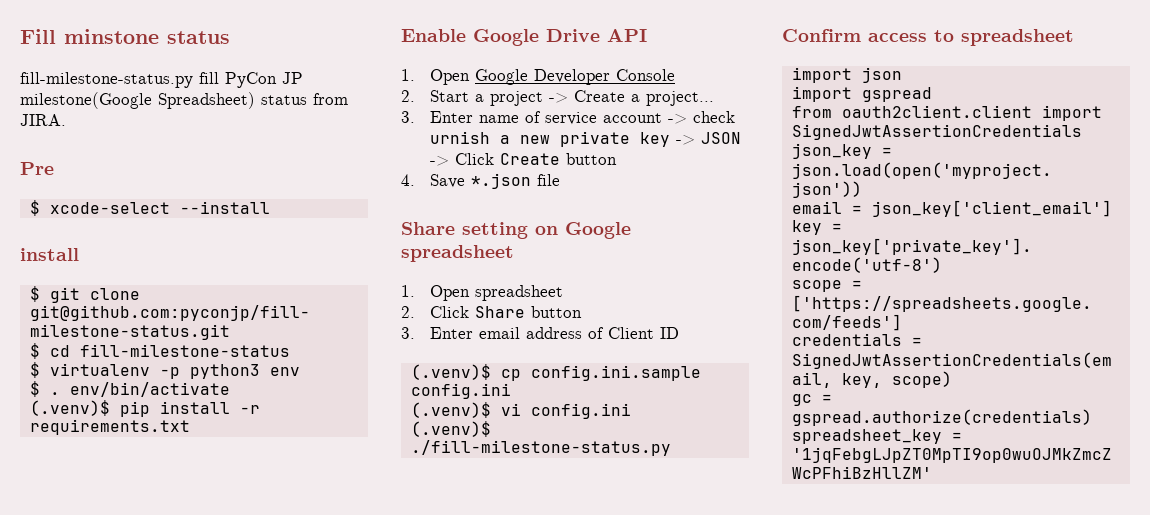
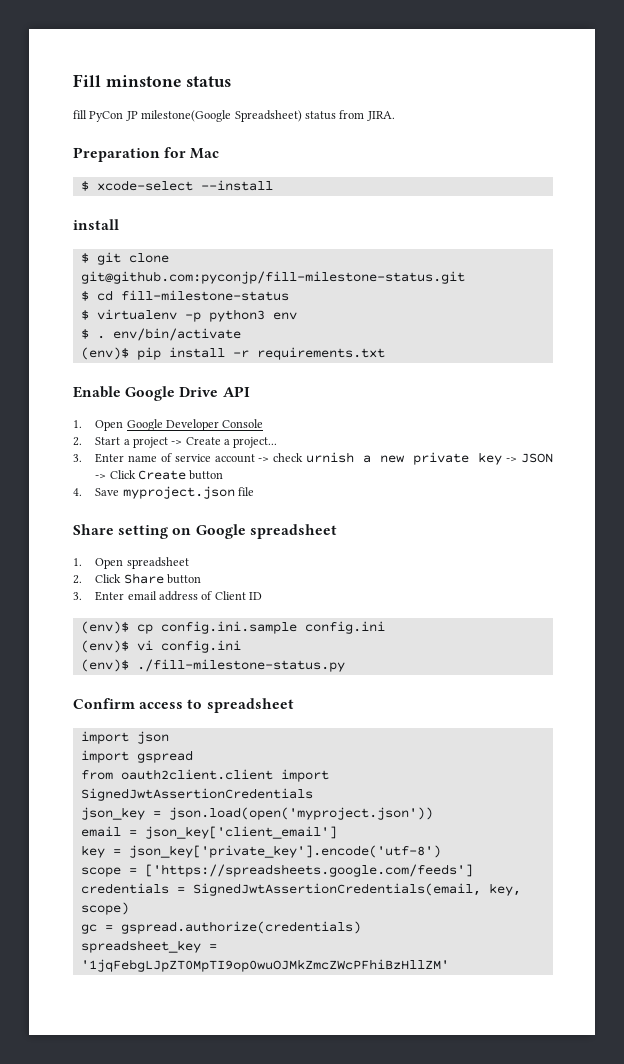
[20,72,193,88] fill-milestone-status.py -> (232, 81) none
[20,162,54,175] Pre -> [73,147,220,162] Preparation for Mac
[29,400,110,416] (.venv)$ -> [80,347,129,360] (env)$
[471,173,532,189] *.json -> [122,486,235,499] myproject.json
[410,364,491,380] (.venv)$ -> [80,621,129,634] (env)$
[410,402,491,418] (.venv)$ -> [80,640,129,653] (env)$
[410,421,491,437] (.venv)$ -> [80,659,129,672] (env)$

